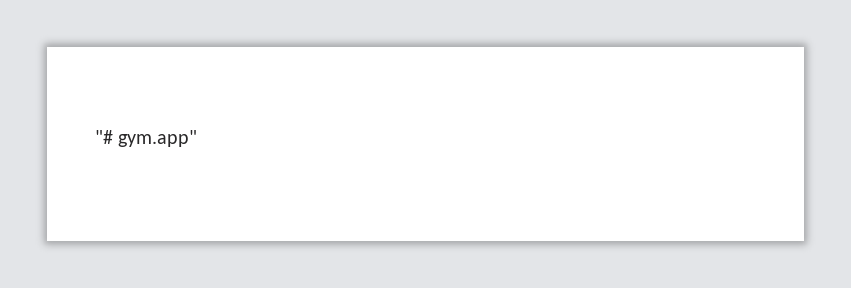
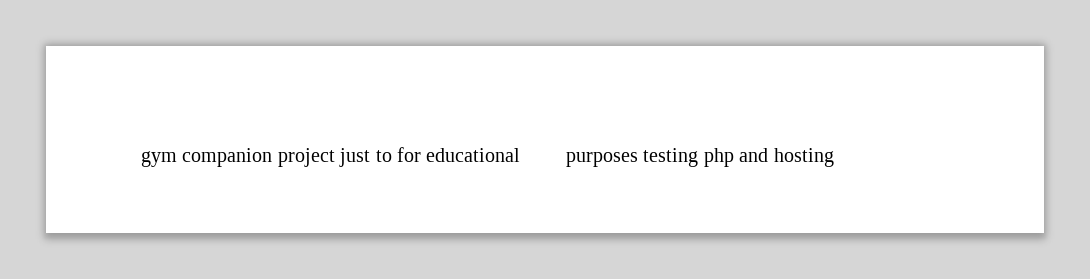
[95,130,198,147] "# gym.app" -> [141,147,834,167] gym companion project just to for educational purposes testing php and hosting

